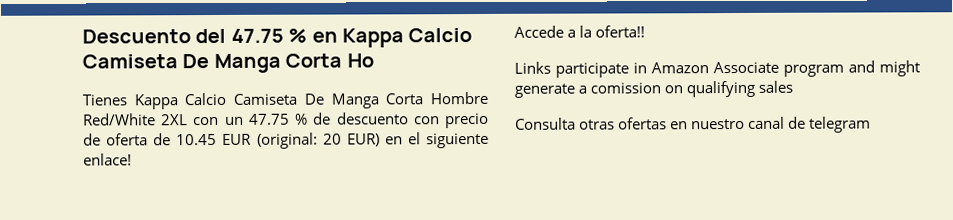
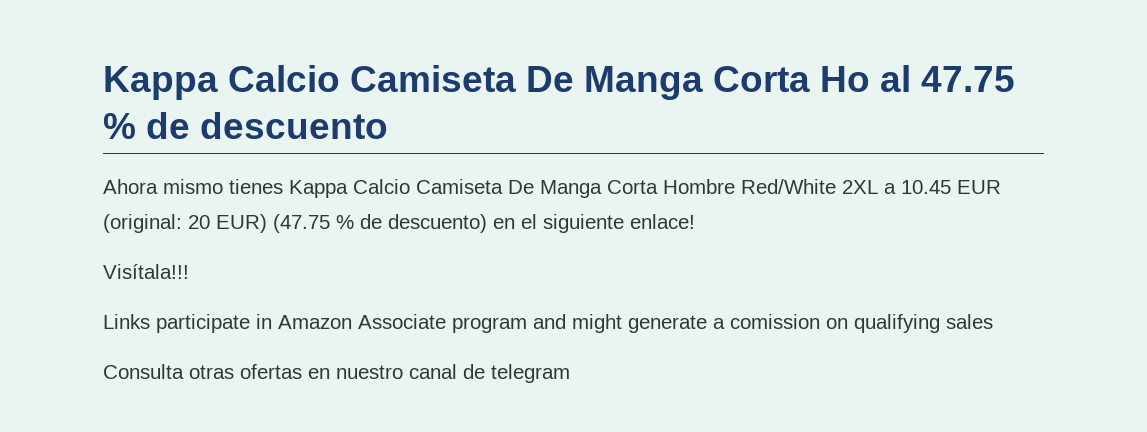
[82,28,338,44] Descuento del 47.75 % en -> (103, 83) none
[82,94,127,106] // Tienes -> [880,65,1015,92] [103,112,388,139] [103,179,283,194] al 47.75 % de descuento // Ahora mismo tienes
[193,112,490,129] [83,133,172,146] con un 47.75 % de descuento con precio de oferta de -> [884,183,896,194] a
(380, 140) none -> [273,214,487,233] (47.75 % de descuento)
[514,25,646,38] Accede a la oferta!! -> [103,264,189,279] Visítala!!!

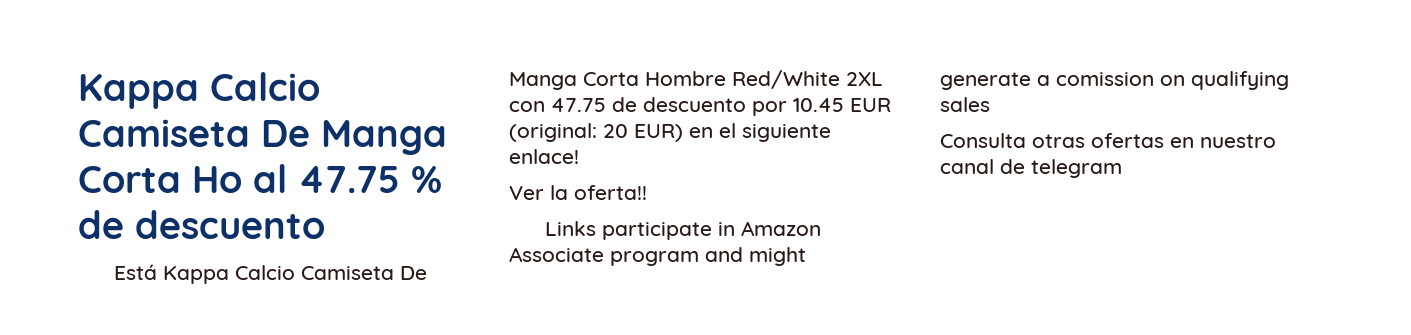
[103,179,283,194] Ahora mismo tienes -> [113,264,157,280] Está
[884,183,896,194] a -> [509,97,787,116] con 47.75 de descuento por
[273,214,487,233] (47.75 % de descuento) -> (683, 133) none
[103,264,189,279] Visítala!!! -> [509,185,647,200] Ver la oferta!!

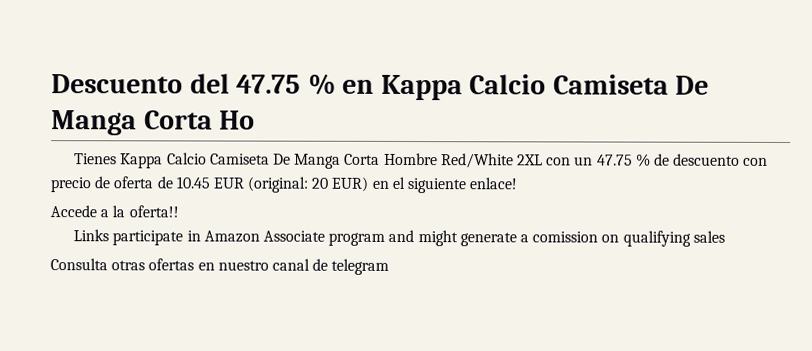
(78, 91) none -> [51,73,375,95] Descuento del 47.75 % en
[253,164,442,193] [78,210,325,239] [113,264,157,280] al 47.75 % de descuento // Está -> [74,153,118,165] // Tienes
[551,97,787,116] 47.75 de descuento por -> [574,153,769,167] [50,176,173,193] un 47.75 % de descuento con precio de oferta de
[509,186,544,200] Ver -> [50,205,110,218] Accede a

